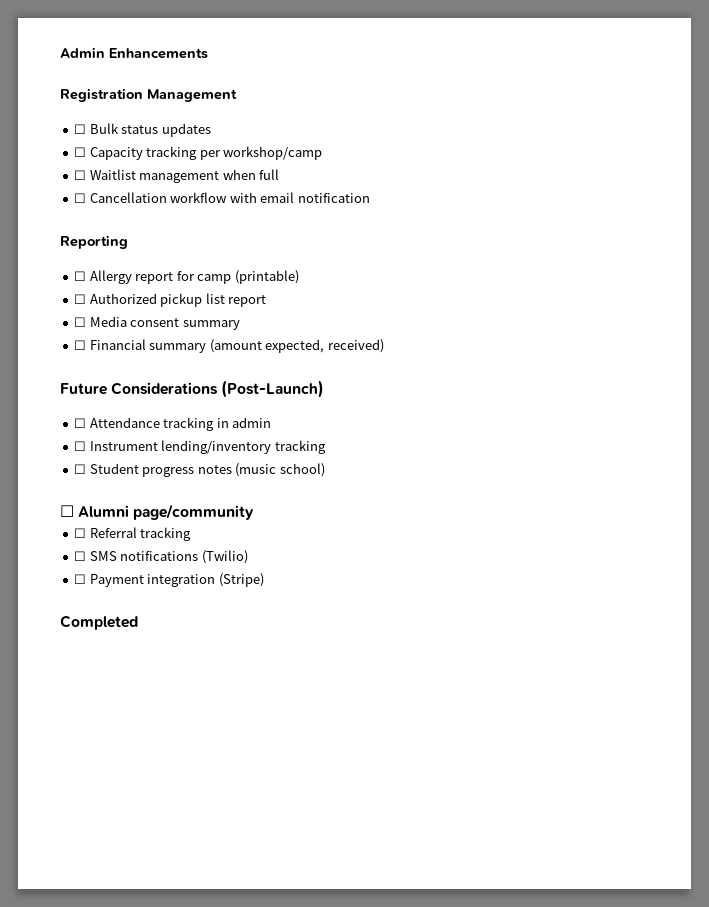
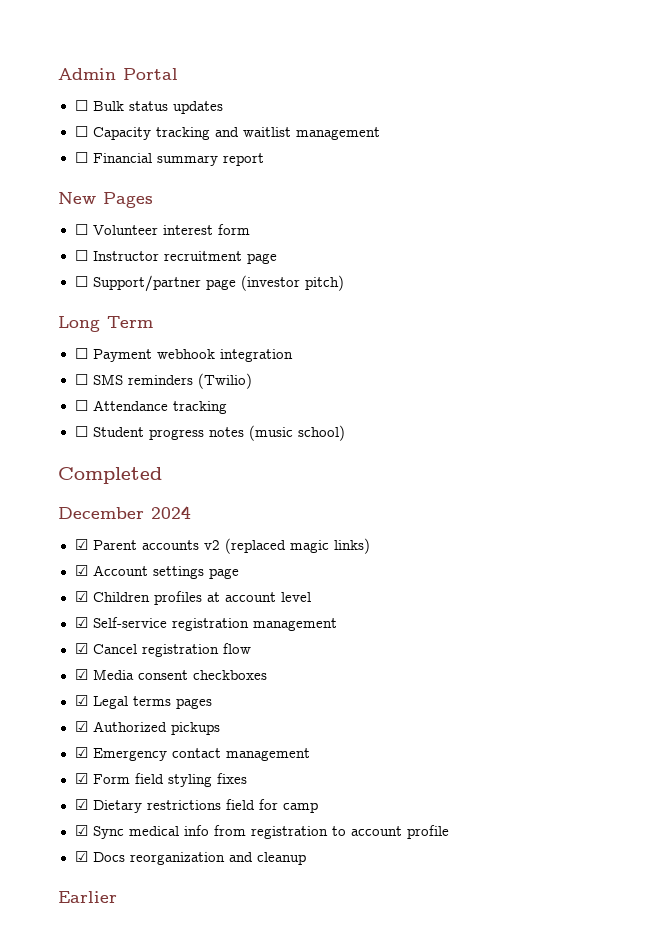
[109,48,208,59] [60,88,237,102] Enhancements // Registration Management -> [123,68,178,80] Portal
[199,146,323,160] [74,169,280,183] [74,192,370,203] [60,235,128,249] [74,270,299,284] [74,293,267,307] [74,316,240,330] [74,339,384,353] [60,380,325,398] [74,417,272,431] [74,440,272,454] per workshop/camp // ☐ Waitlist management when full // ☐ Cancellation workflow with email notification // Reporting // ☐ Allergy report for camp (printable) // ☐ Authorized pickup list report // ☐ Media consent summary // ☐ Financial summary (amount expected, received) // Future Considerations (Post-Launch) // ☐ Attendance tracking in admin // ☐ Instrument lending/inventory -> [214,127,380,140] [74,152,264,166] [58,192,153,208] [74,224,250,235] [74,250,277,264] [74,275,344,292] [58,316,153,332] [74,348,293,362] [74,373,252,389] [74,400,168,411] and waitlist management // ☐ Financial summary report // New Pages // ☐ Volunteer interest form // ☐ Instructor recruitment page // ☐ Support/partner page (investor pitch) // Long Term // ☐ Payment webhook integration // ☐ SMS reminders (Twilio) // ☐ Attendance
[60,504,255,520] [74,527,192,541] [74,550,248,564] [74,573,264,587] [60,615,138,630] ☐ Alumni page/community // ☐ Referral tracking // ☐ SMS notifications (Twilio) // ☐ Payment integration (Stripe) // Completed -> [58,467,162,484] [58,506,191,519] [74,538,370,554] [74,565,239,579] [74,591,311,605] [74,617,337,631] [74,643,251,657] [74,669,267,680] [74,695,212,709] [74,721,220,735] [74,747,310,761] [74,773,247,787] [74,799,318,813] [74,825,449,839] [74,851,306,865] [58,891,117,903] Completed // December 2024 // ☑ Parent accounts v2 (replaced magic links) // ☑ Account settings page // ☑ Children profiles at account level // ☑ Self-service registration management // ☑ Cancel registration flow // ☑ Media consent checkboxes // ☑ Legal terms pages // ☑ Authorized pickups // ☑ Emergency contact management // ☑ Form field styling fixes // ☑ Dietary restrictions field for camp // ☑ Sync medical info from registration to account profile // ☑ Docs reorganization and cleanup // Earlier

